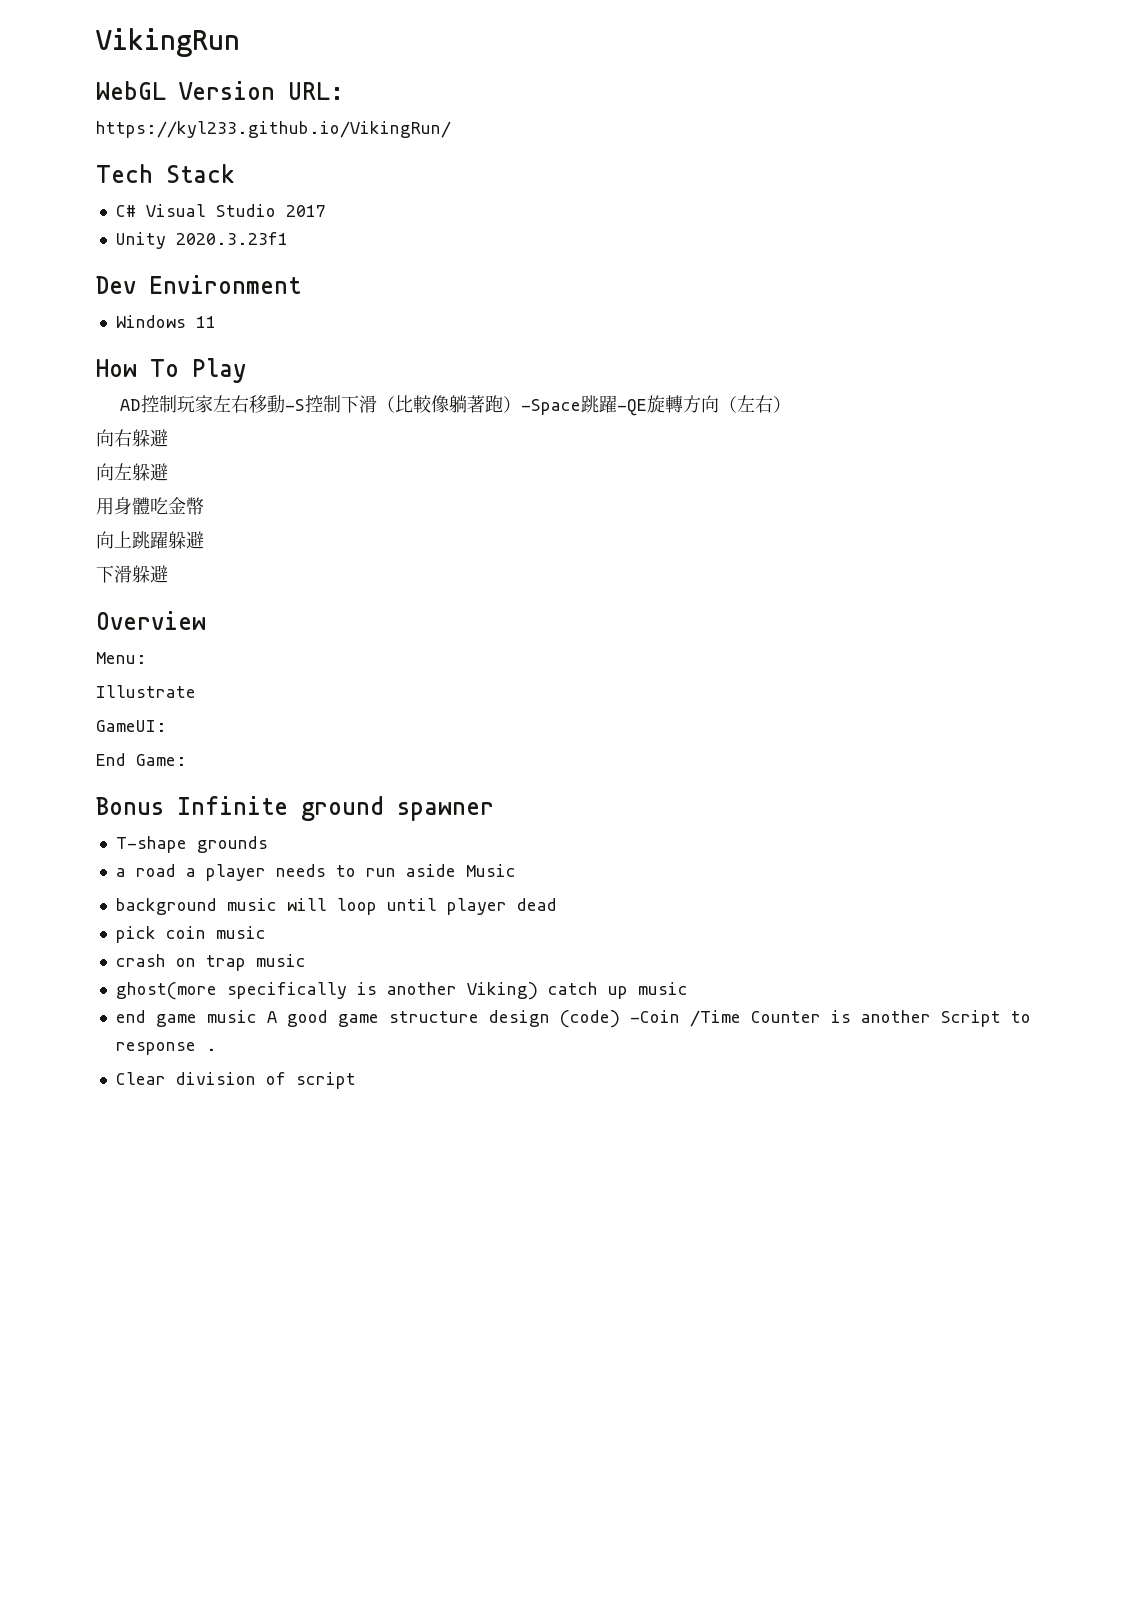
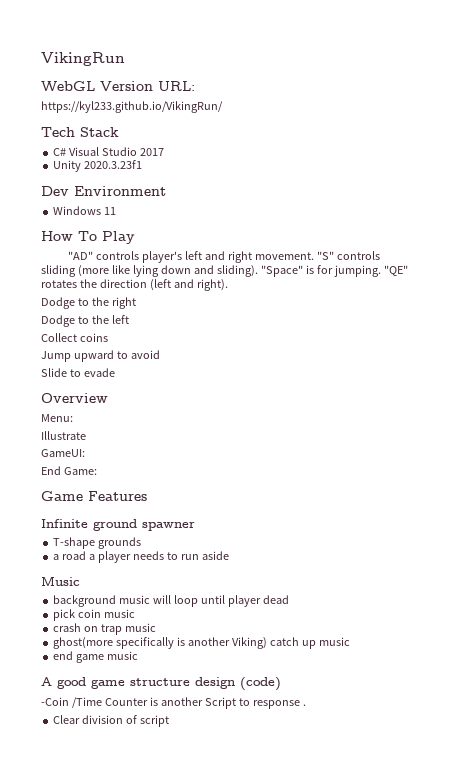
[120,395,792,416] [96,429,168,447] [96,463,168,481] [96,497,204,515] [96,531,204,549] [96,565,168,583] AD控制玩家左右移動-S控制下滑（比較像躺著跑）-Space跳躍-QE旋轉方向（左右） // 向右躲避 // 向左躲避 // 用身體吃金幣 // 向上跳躍躲避 // 下滑躲避 -> [68,251,381,263] [41,265,408,277] [41,279,228,291] [41,297,136,309] [41,315,129,327] [41,333,108,342] [41,350,160,362] [41,368,115,377] "AD" controls player's left and right movement. "S" controls sliding (more like lying down and sliding). "Space" is for jumping. "QE" rotates the direction (left and right). // Dodge to the right // Dodge to the left // Collect coins // Jump upward to avoid // Slide to evade
[96,797,164,815] Bonus -> [41,491,147,501] Game Features //
(456, 870) none -> (229, 555) //
(257, 1016) none -> (139, 655) //
(620, 1019) none -> (281, 684) //

